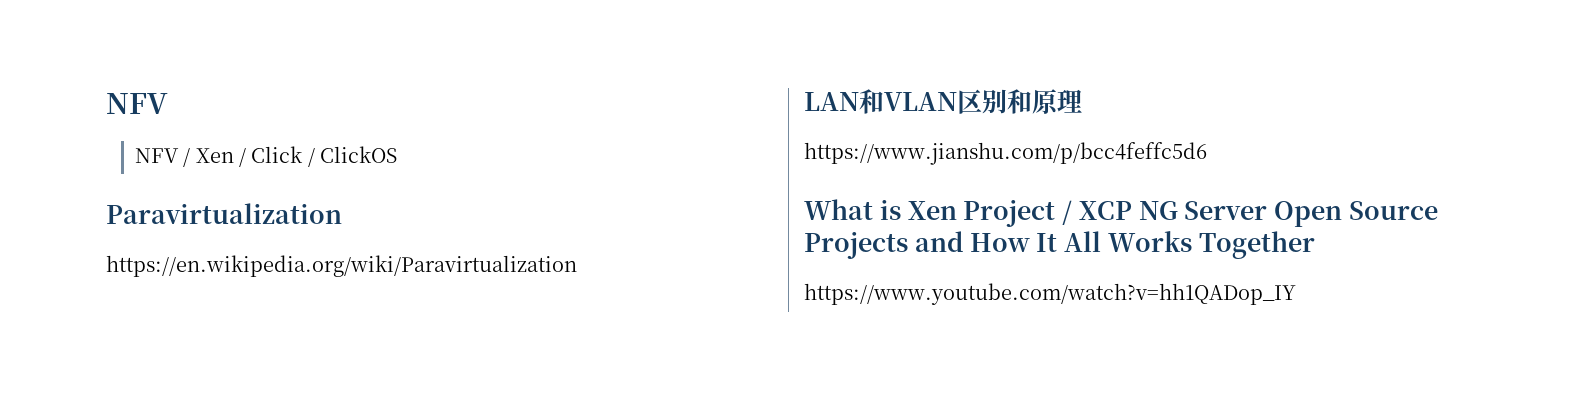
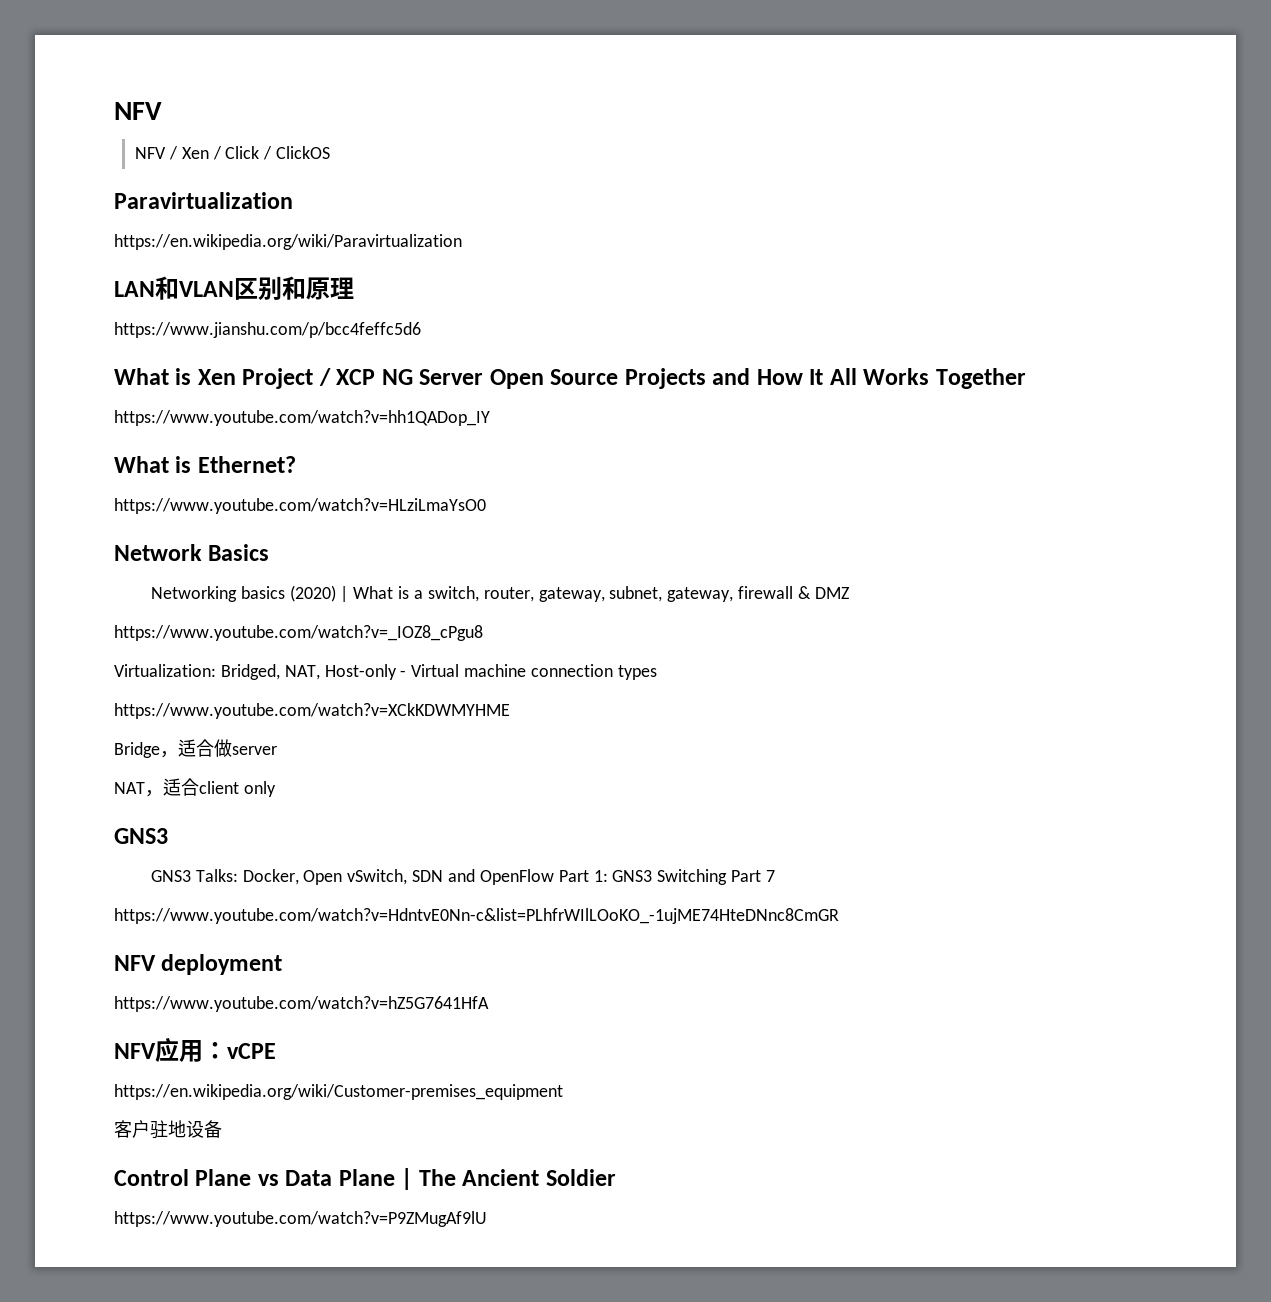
(1296, 294) none -> [114,456,296,473] [114,498,486,514] [114,544,270,561] [150,585,849,602] [114,625,483,641] [114,664,657,680] [114,703,510,719] [114,739,277,758] [114,778,276,797] [114,828,168,844] [150,869,776,885] [114,908,839,924] [114,954,283,975] [114,996,489,1012] [114,1038,276,1062] [114,1084,563,1100] [114,1120,222,1139] [114,1168,616,1190] [114,1211,487,1227] // What is Ethernet? // https://www.youtube.com/watch?v=HLziLmaYsO0 // Network Basics // Networking basics (2020) | What is a switch, router, gateway, subnet, gateway, firewall & DMZ // https://www.youtube.com/watch?v=_IOZ8_cPgu8 // Virtualization: Bridged, NAT, Host-only - Virtual machine connection types // https://www.youtube.com/watch?v=XCkKDWMYHME // Bridge，适合做server // NAT，适合client only // GNS3 // GNS3 Talks: Docker, Open vSwitch, SDN and OpenFlow Part 1: GNS3 Switching Part 7 // https://www.youtube.com/watch?v=HdntvE0Nn-c&list=PLhfrWIlLOoKO_-1ujME74HteDNnc8CmGR // NFV deployment // https://www.youtube.com/watch?v=hZ5G7641HfA // NFV应用：vCPE // https://en.wikipedia.org/wiki/Customer-premises_equipment // 客户驻地设备 // Control Plane vs Data Plane | The Ancient Soldier // https://www.youtube.com/watch?v=P9ZMugAf9lU

